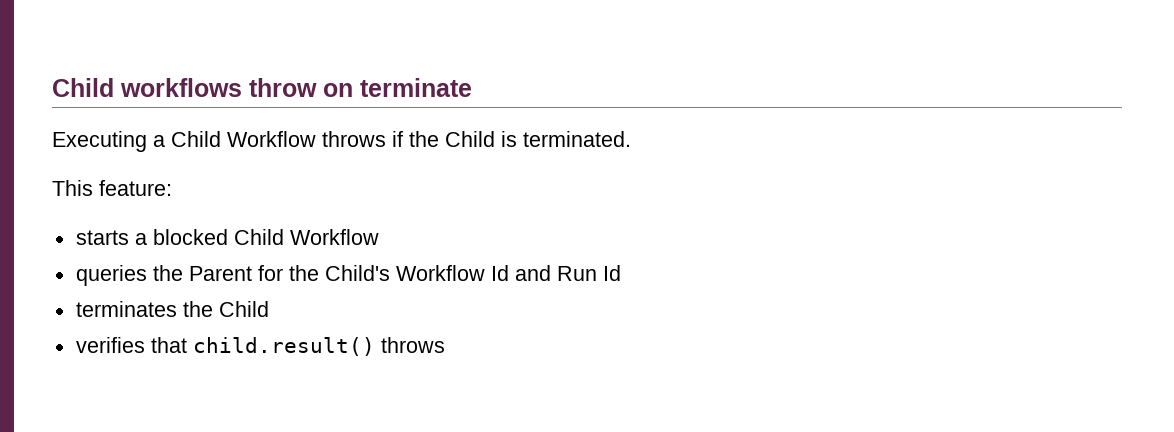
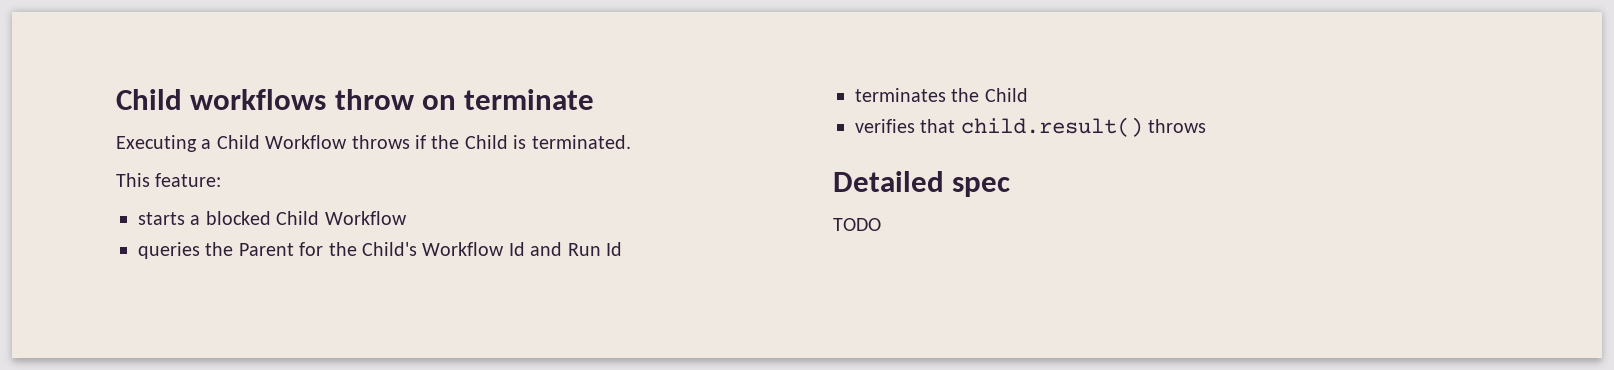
(445, 345) none -> [833,171,1011,197] [833,218,881,231] // Detailed spec // TODO

